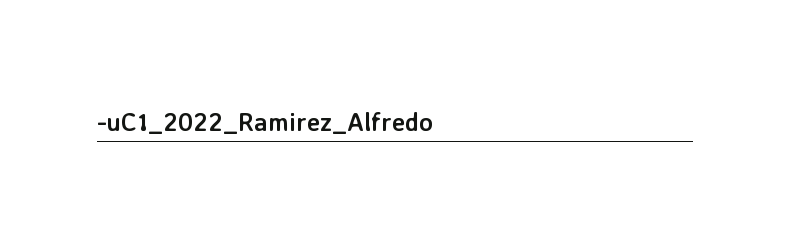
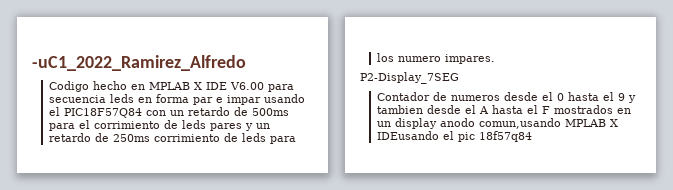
(433, 123) none -> [48,81,294,92] [48,94,305,105] [48,107,289,118] [48,120,270,131] [48,133,296,144] [376,53,495,64] [360,72,459,84] [376,92,636,103] [376,105,631,114] [376,118,618,129] [376,131,532,142] // Codigo hecho en MPLAB X IDE V6.00 para secuencia leds en forma par e impar usando el PIC18F57Q84 con un retardo de 500ms para el corrimiento de leds pares y un retardo de 250ms corrimiento de leds para los numero impares. // P2-Display_7SEG // Contador de numeros desde el 0 hasta el 9 y tambien desde el A hasta el F mostrados en un display anodo comun,usando MPLAB X IDEusando el pic 18f57q84

